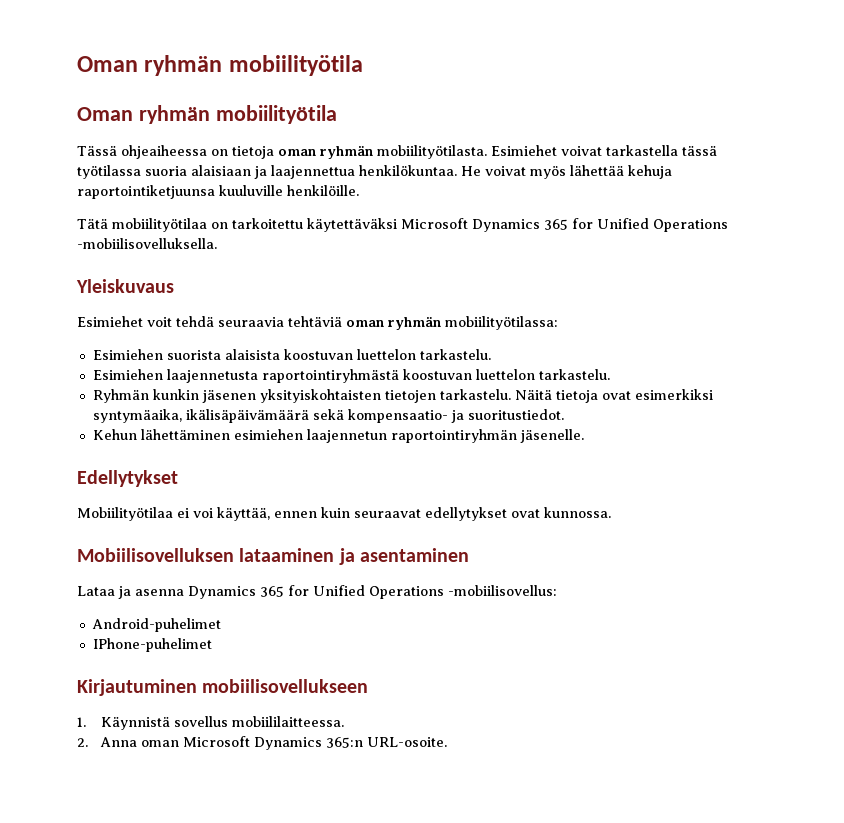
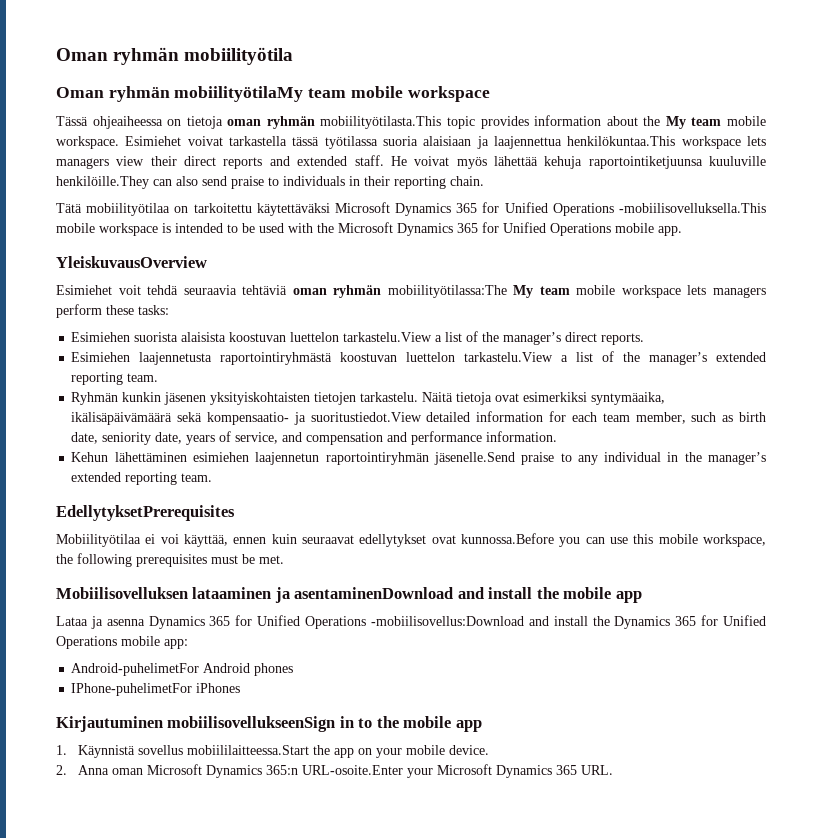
[215,105,337,124] mobiilityötila -> [174,86,490,102] mobiilityötilaMy team mobile workspace
[377,145,487,159] mobiilityötilasta. -> [320,115,766,129] [56,136,119,149] mobiilityötilasta.This topic provides information about the My team mobile workspace.
[359,165,457,176] henkilökuntaa. -> [567,136,766,149] [56,155,384,169] henkilökuntaa.This workspace lets managers view their direct reports and extended staff.
[287,185,359,196] henkilöille. -> [56,176,484,189] henkilöille.They can also send praise to individuals in their reporting chain.
[77,238,217,249] [76,279,174,293] -mobiilisovelluksella. // Yleiskuvaus -> [619,203,766,213] [56,222,682,236] [56,256,207,268] -mobiilisovelluksella.This mobile workspace is intended to be used with the Microsoft Dynamics 365 for Unified Operations mobile app. // YleiskuvausOverview
[445,316,558,330] mobiilityötilassa: -> [387,285,767,298] [56,304,169,318] mobiilityötilassa:The My team mobile workspace lets managers perform these tasks:
[419,349,491,360] tarkastelu. -> [343,331,645,345] tarkastelu.View a list of the manager’s direct reports.
[538,369,610,380] tarkastelu. -> [464,351,767,365] [71,372,159,385] tarkastelu.View a list of the manager’s extended reporting team.
[467,409,564,420] suoritustiedot. -> [310,411,766,424] [71,431,558,445] suoritustiedot.View detailed information for each team member, such as birth date, seniority date, years of service, and compensation and performance information.
[519,429,584,443] [77,470,178,487] jäsenelle. // Edellytykset -> [433,452,766,465] [71,472,213,485] [56,505,235,521] jäsenelle.Send praise to any individual in the manager’s extended reporting team. // EdellytyksetPrerequisites
[544,507,611,518] [77,548,469,565] kunnossa. // Mobiilisovelluksen lataaminen ja asentaminen -> [460,533,767,547] [56,553,284,567] [56,587,642,603] kunnossa.Before you can use this mobile workspace, the following prerequisites must be met. // Mobiilisovelluksen lataaminen ja asentaminenDownload and install the mobile app
[448,585,557,596] [91,618,221,632] [92,638,212,652] [77,679,369,696] [77,716,344,730] -mobiilisovellus: // Android-puhelimet // IPhone-puhelimet // Kirjautuminen mobiilisovellukseen // 1. Käynnistä sovellus mobiililaitteessa. -> [370,615,767,629] [56,636,188,649] [71,663,294,676] [71,683,241,696] [56,716,482,732] [56,745,490,758] -mobiilisovellus:Download and install the Dynamics 365 for Unified Operations mobile app: // Android-puhelimetFor Android phones // IPhone-puhelimetFor iPhones // Kirjautuminen mobiilisovellukseenSign in to the mobile app // 1. Käynnistä sovellus mobiililaitteessa.Start the app on your mobile device.
[366,737,447,747] URL-osoite. -> [302,764,614,778] URL-osoite.Enter your Microsoft Dynamics 365 URL.

